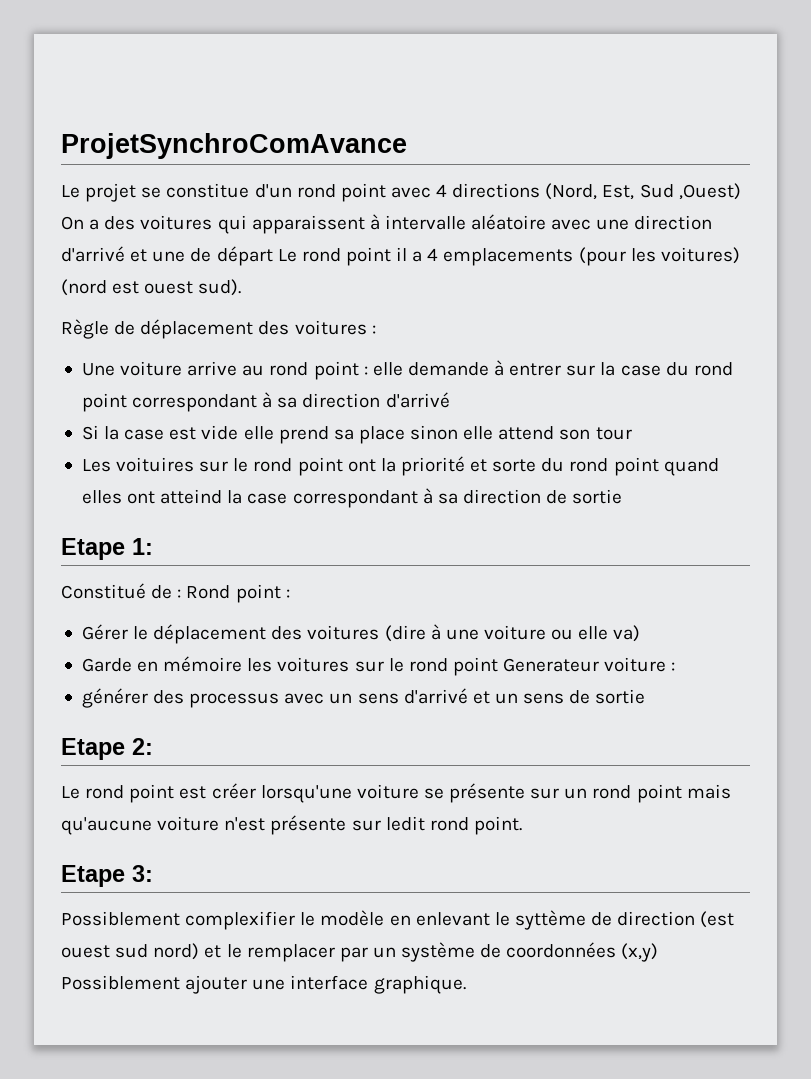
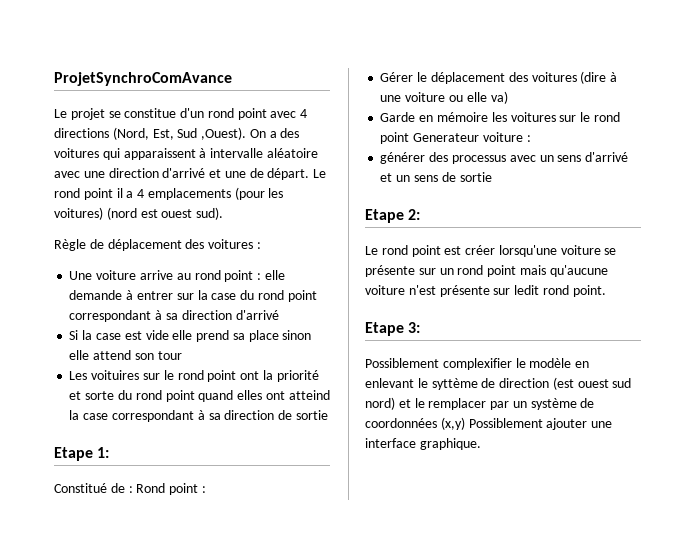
[678,183,741,200] ,Ouest) -> [201,127,247,140] ,Ouest).
[216,246,273,266] départ -> [267,168,310,180] départ.

